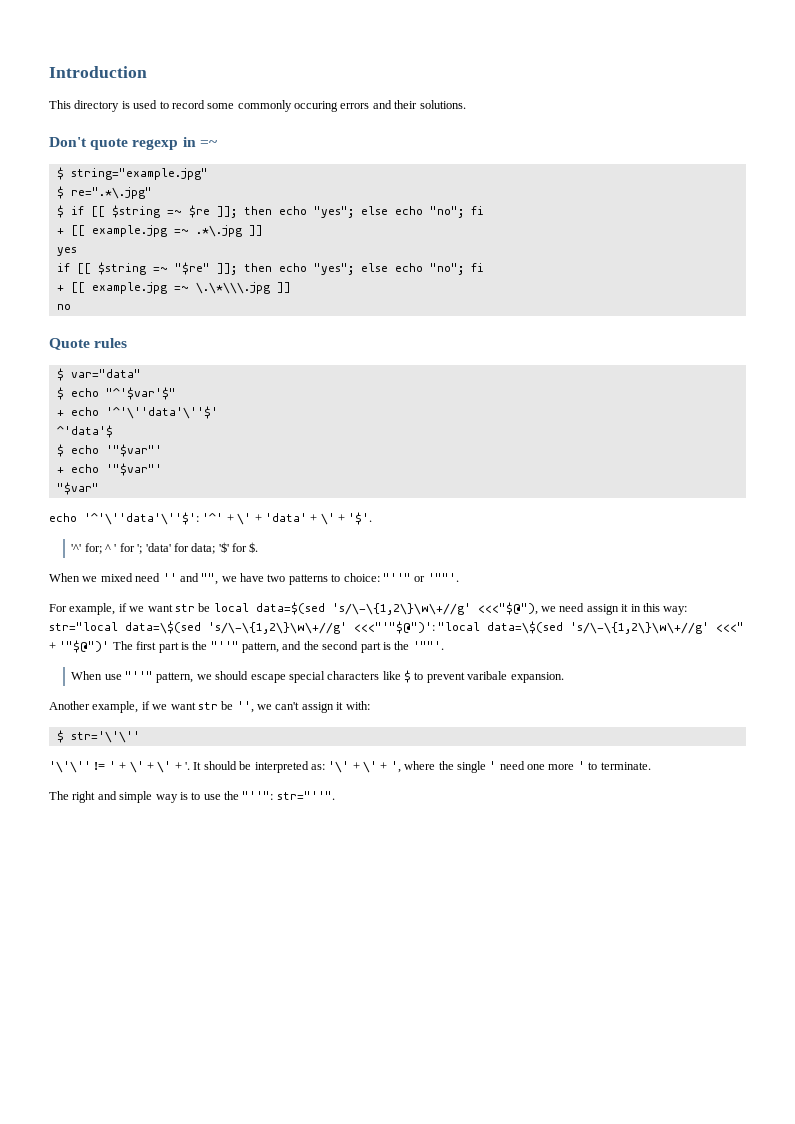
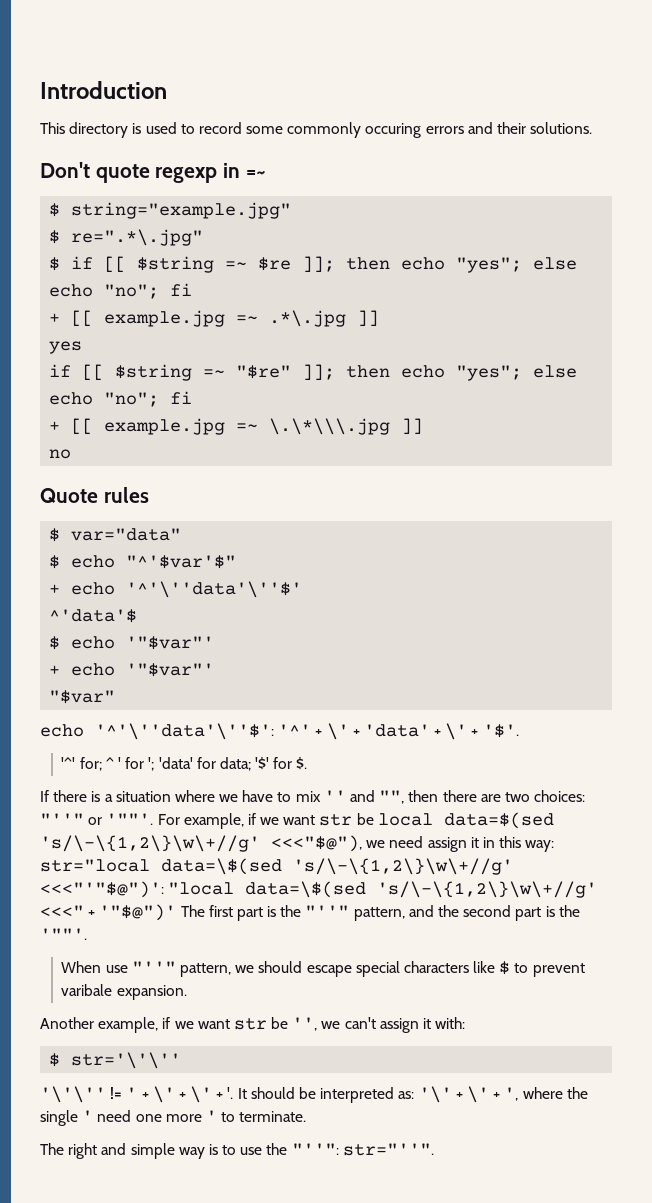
[49,573,380,585] When we mixed need '' and "", we have two patterns to choice: -> [40,790,586,804] If there is a situation where we have to mix '' and "", then there are two choices:
(459, 577) // -> (154, 819) none

